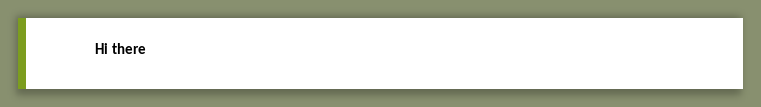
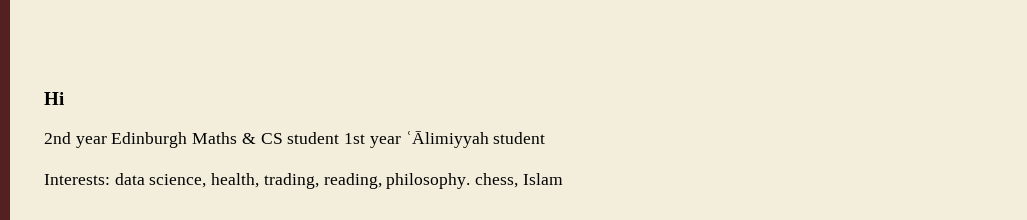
[112,43,147,54] there -> [44,131,546,148] [44,173,563,189] // 2nd year Edinburgh Maths & CS student 1st year ʿĀlimiyyah student // Interests: data science, health, trading, reading, philosophy. chess, Islam

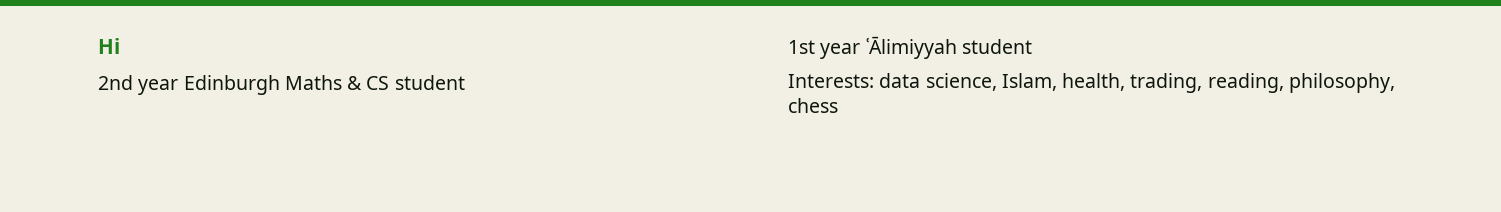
(340, 138) none -> (465, 82) //
(207, 181) none -> [1001,73,1057,91] Islam,
[386,173,563,189] philosophy. chess, Islam -> [1288,73,1395,93] [788,98,838,113] philosophy, chess

